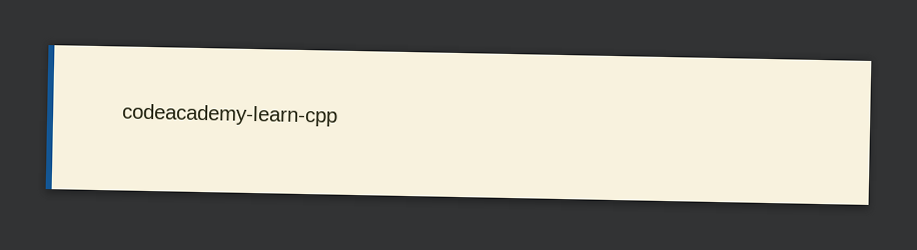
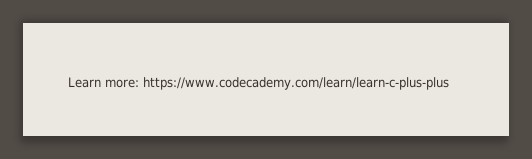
[121,103,338,127] codeacademy-learn-cpp -> [68,77,449,90] Learn more: https://www.codecademy.com/learn/learn-c-plus-plus

